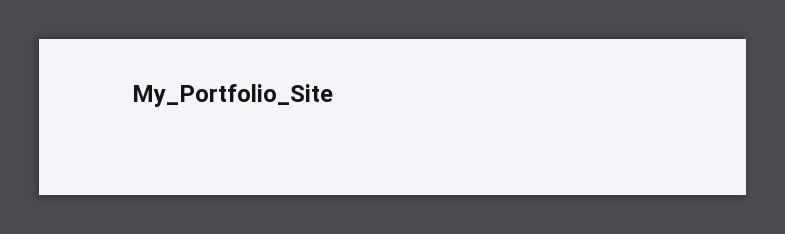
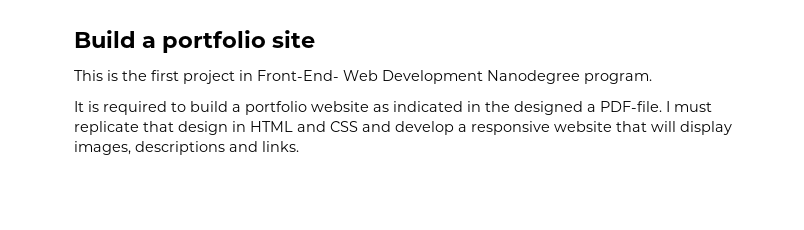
[132,84,333,107] My_Portfolio_Site -> [74,30,316,53] [74,70,652,84] [74,101,712,115] [74,121,732,135] [74,141,299,155] Build a portfolio site // This is the first project in Front-End- Web Development Nanodegree program. // It is required to build a portfolio website as indicated in the designed a PDF-file. I must replicate that design in HTML and CSS and develop a responsive website that will display images, descriptions and links.

